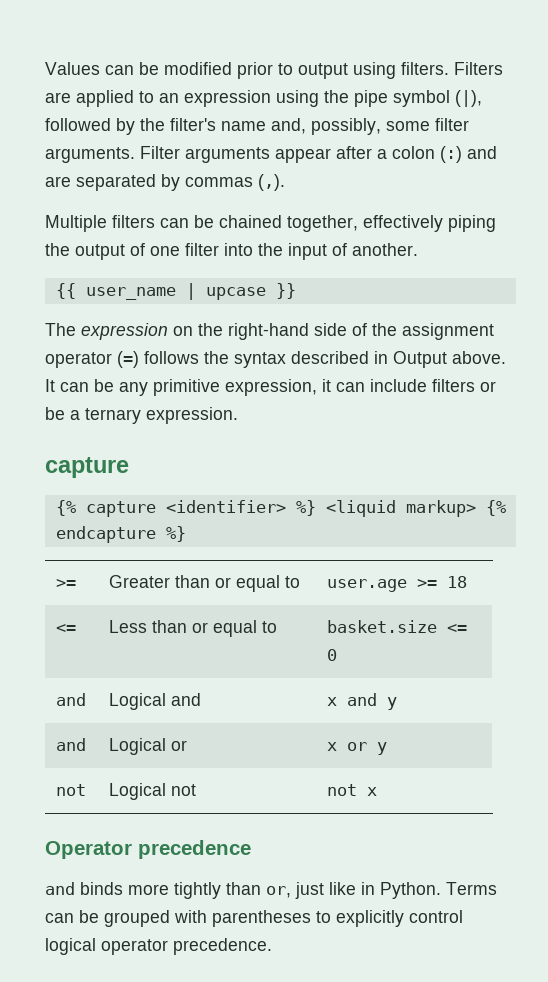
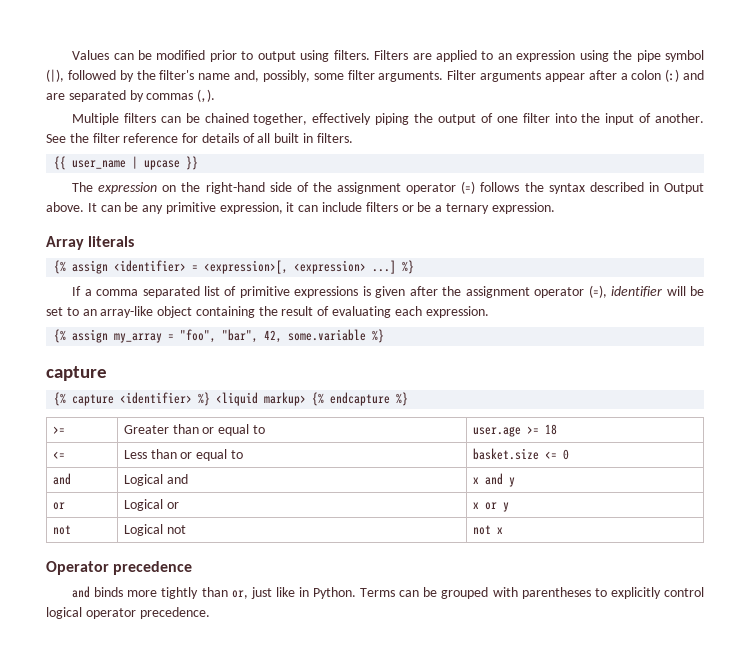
(418, 249) none -> [46,133,353,143] See the filter reference for details of all built in filters.
(238, 415) none -> [46,236,135,250] [54,260,415,274] [72,285,705,298] [46,306,489,318] [54,329,385,343] // Array literals // {% assign <identifier> = <expression>[, <expression> ...] %} // If a comma separated list of primitive expressions is given after the assignment operator (=), identifier will be set to an array-like object containing the result of evaluating each expression. // {% assign my_array = "foo", "bar", 42, some.variable %}
[56,738,87,751] and -> [52,502,65,510] or

